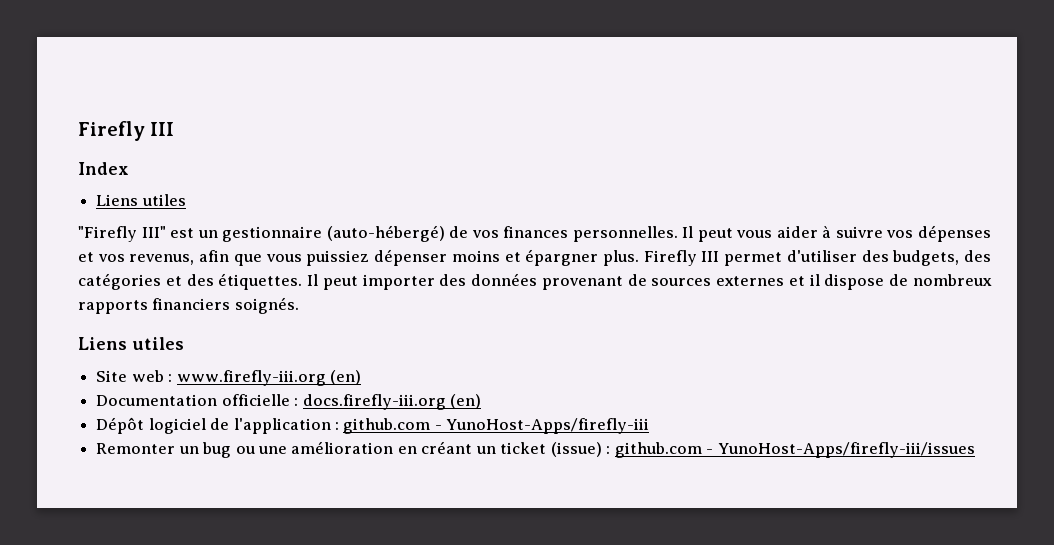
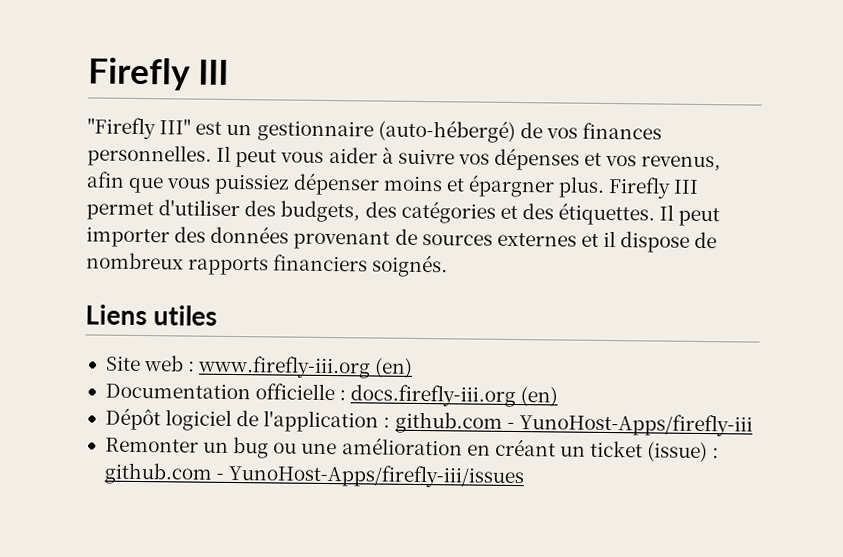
[78,121,175,141] [78,162,129,175] [96,194,186,206] Firefly III // Index // Liens utiles -> [87,57,230,91] Firefly III

